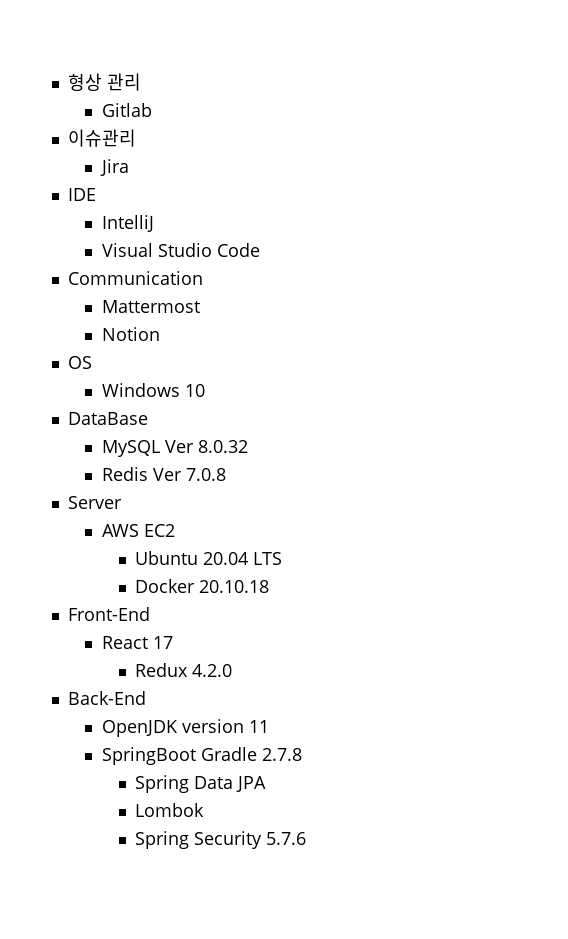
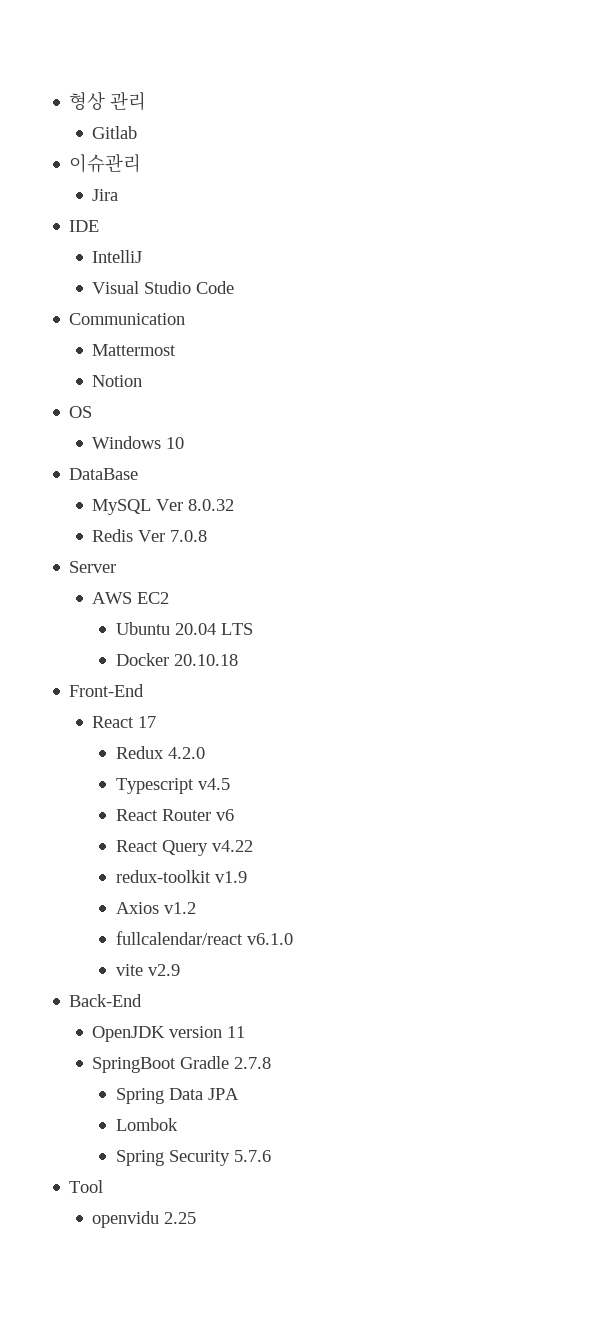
(233, 670) none -> [115,778,230,794] [115,809,234,821] [115,840,253,856] [115,870,247,883] [115,902,196,914] [115,931,293,945] [115,964,180,976] // Typescript v4.5 // React Router v6 // React Query v4.22 // redux-toolkit v1.9 // Axios v1.2 // fullcalendar/react v6.1.0 // vite v2.9
(307, 838) none -> [69,1180,104,1193] [92,1211,197,1228] // Tool // openvidu 2.25

